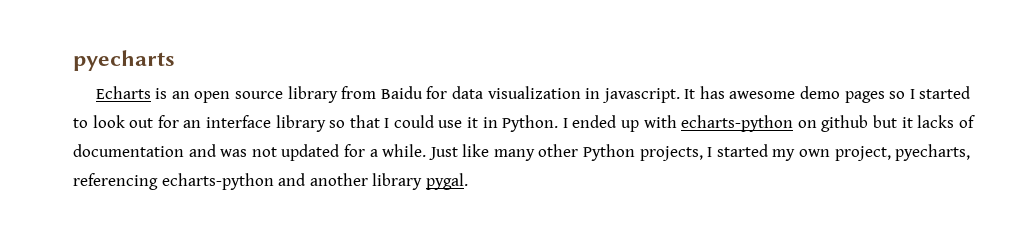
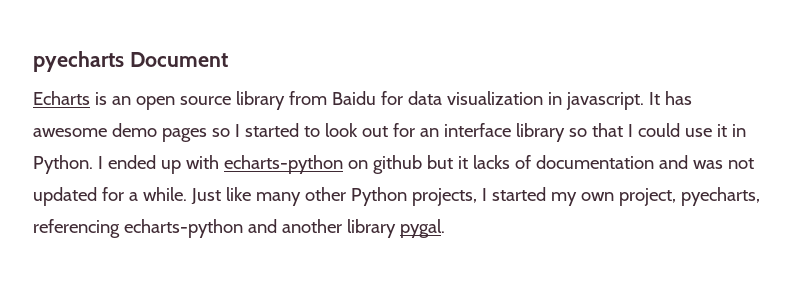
(175, 60) none -> [129,52,228,67] Document

